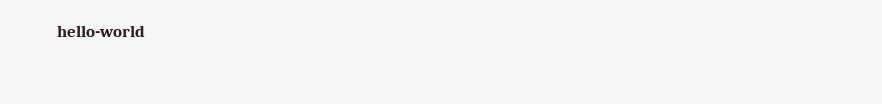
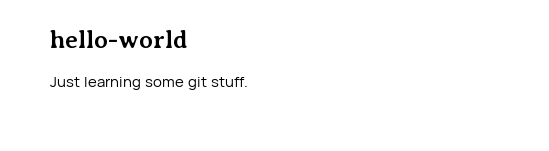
(145, 31) none -> [50,77,249,90] // Just learning some git stuff.

